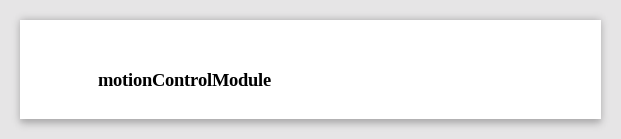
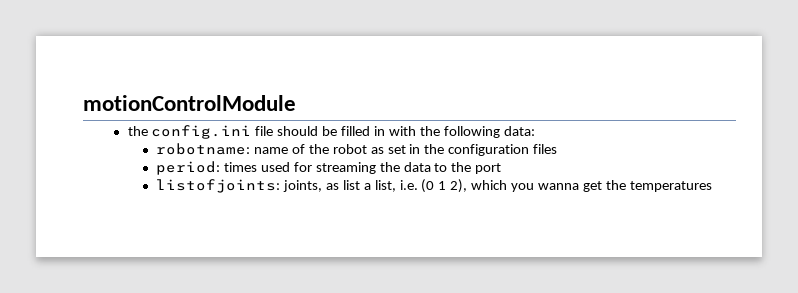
(271, 79) none -> [127,125,535,139] [156,143,558,156] [156,161,502,175] [156,179,712,193] // the config.ini file should be filled in with the following data: // robotname: name of the robot as set in the configuration files // period: times used for streaming the data to the port // listofjoints: joints, as list a list, i.e. (0 1 2), which you wanna get the temperatures

